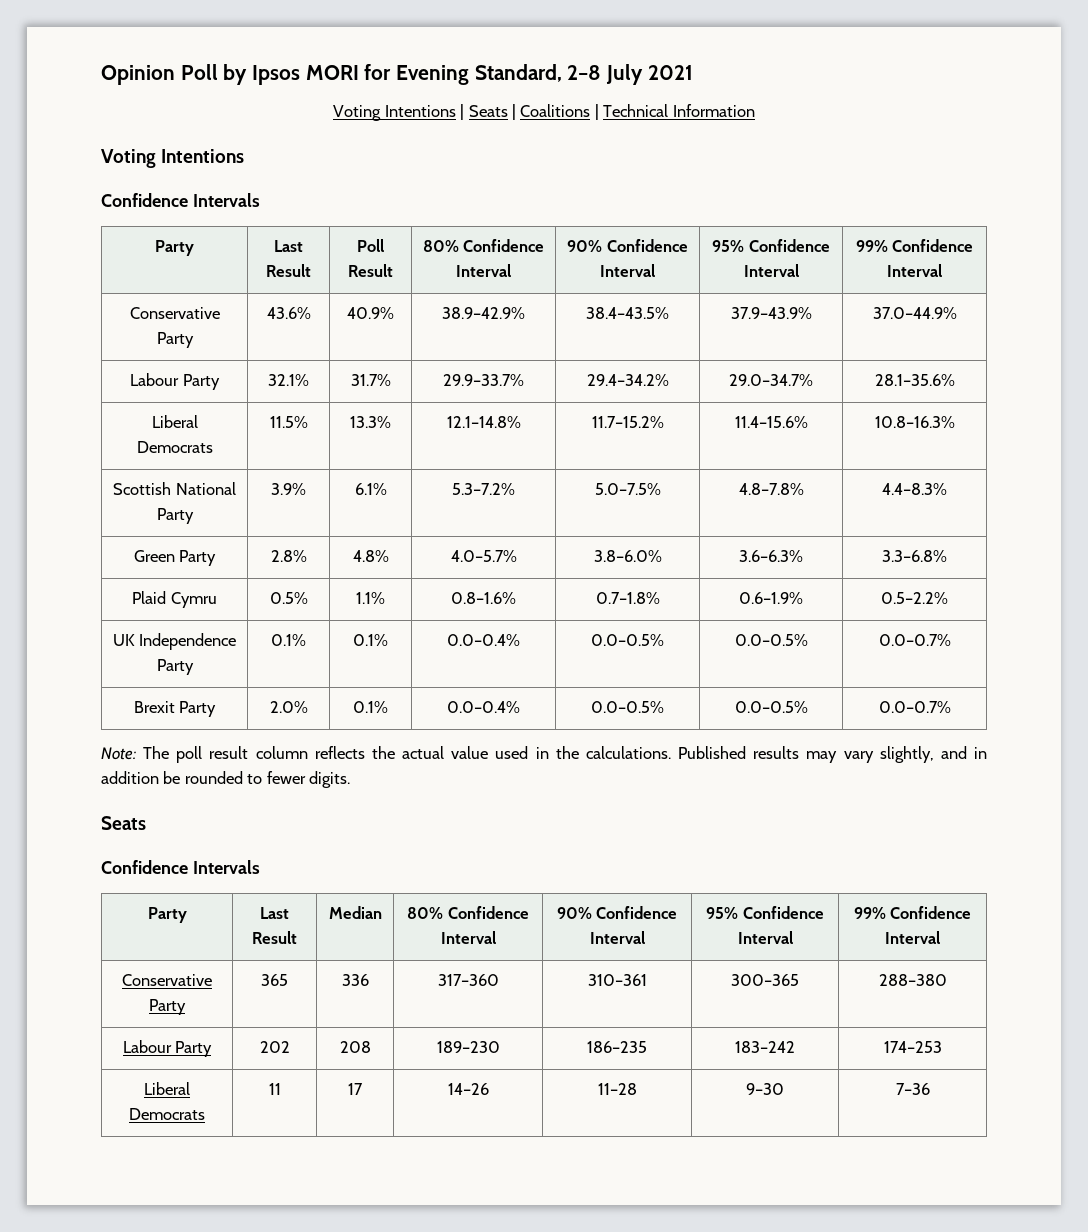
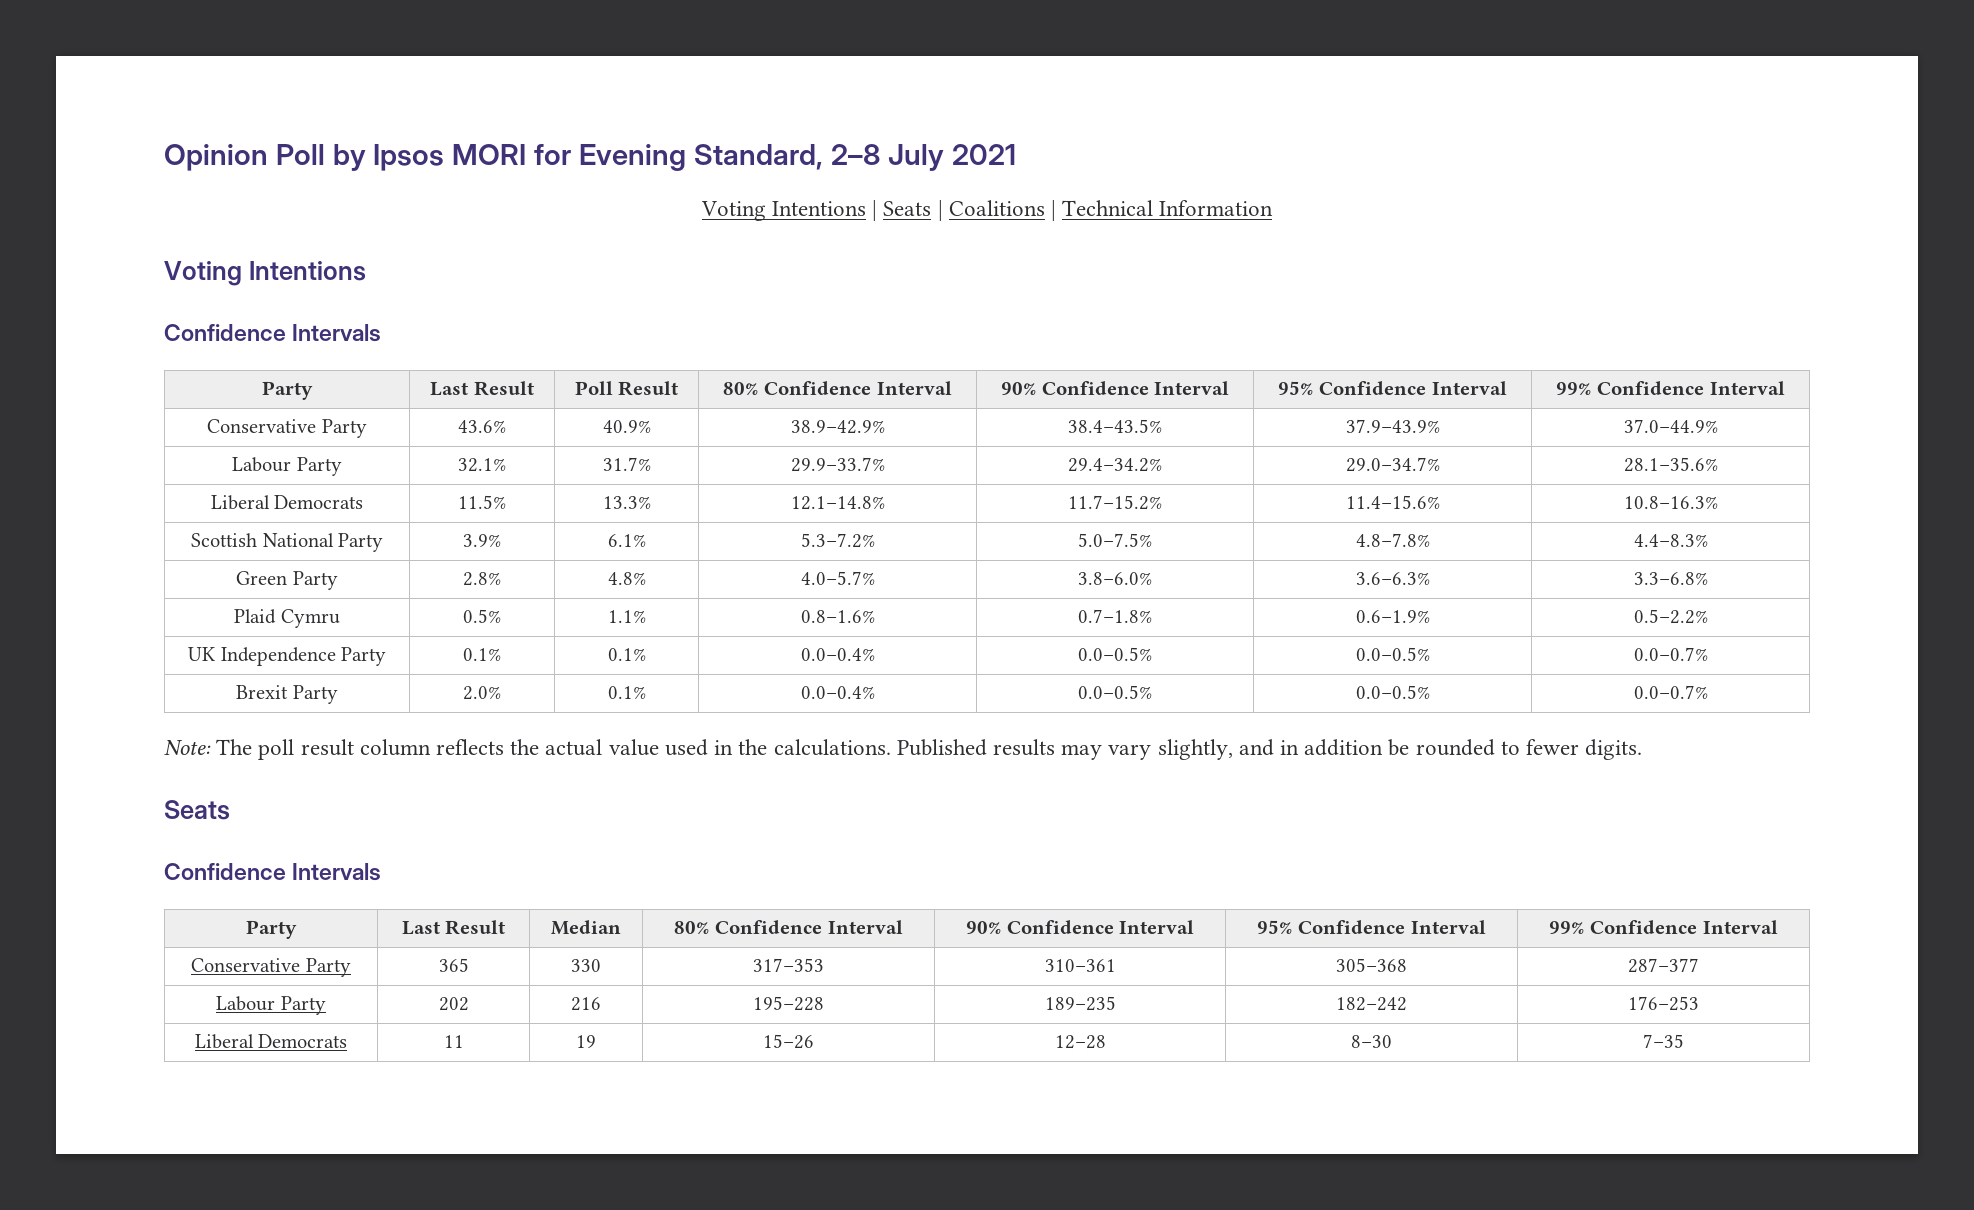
[341,974,369,986] [437,974,499,986] 336 | 317–360 -> [571,959,601,972] [753,958,824,972] 330 | 317–353
[731,974,799,986] [878,974,947,986] 300–365 | 288–380 -> [1336,958,1407,972] [1628,958,1699,973] 305–368 | 287–377
[339,1041,371,1053] [436,1041,500,1053] [587,1041,647,1053] [735,1041,795,1053] [883,1041,942,1053] [144,1082,190,1095] [129,1108,205,1120] [268,1083,281,1095] [348,1083,363,1095] [447,1083,489,1095] [597,1083,637,1095] [746,1083,784,1095] [895,1083,930,1095] 208 | 189–230 | 186–235 | 183–242 | 174–253 // Liberal Democrats | 11 | 17 | 14–26 | 11–28 | 9–30 | 7–36 -> [571,997,601,1011] [753,996,824,1011] [1044,996,1116,1011] [1336,997,1407,1011] [1628,996,1699,1011] [194,1034,348,1049] [443,1035,464,1048] [576,1035,596,1048] [763,1034,814,1049] [1054,1035,1106,1049] [1351,1035,1392,1048] [1643,1034,1684,1048] 216 | 195–228 | 189–235 | 182–242 | 176–253 // Liberal Democrats | 11 | 19 | 15–26 | 12–28 | 8–30 | 7–35

